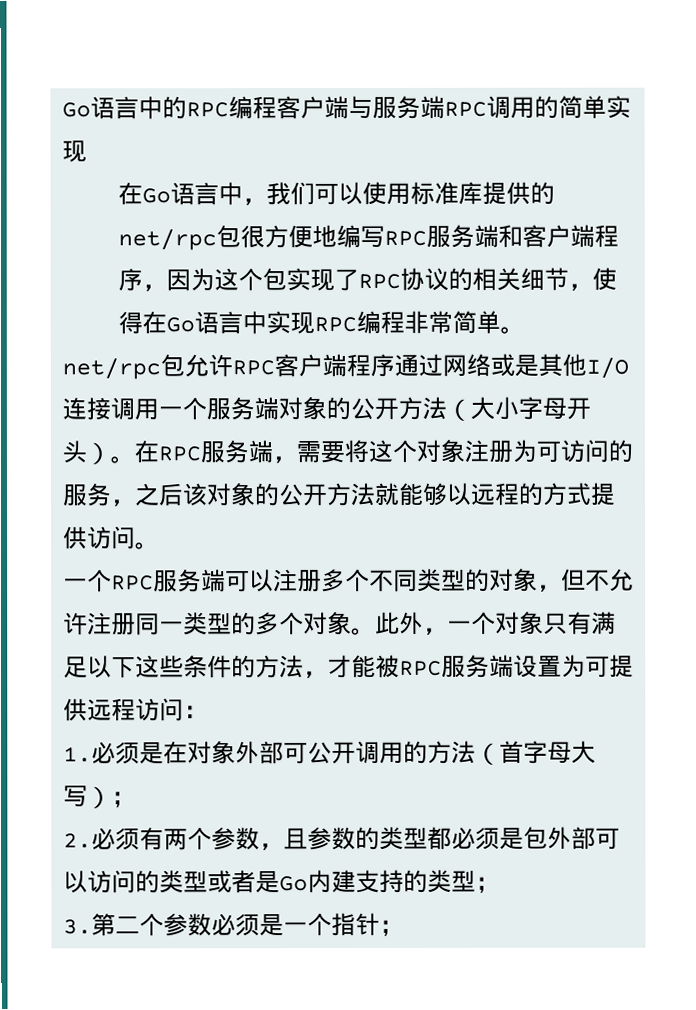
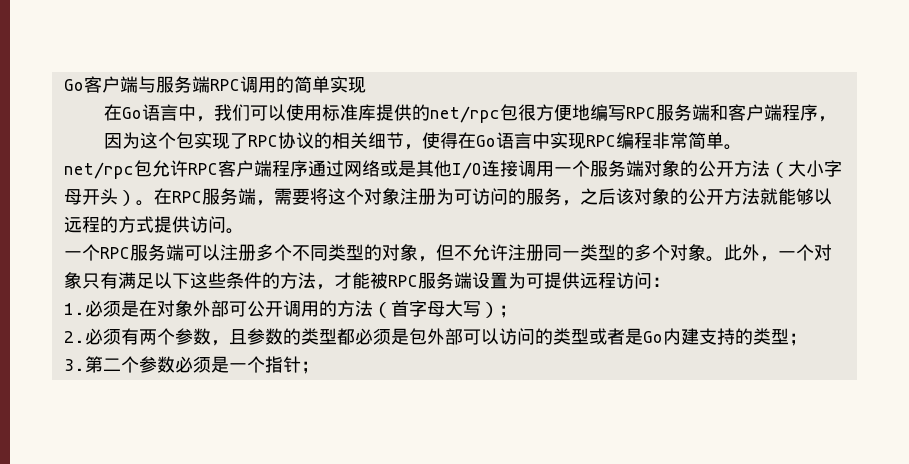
[62,96,277,120] Go语言中的RPC编程 -> [64,79,84,91] Go

